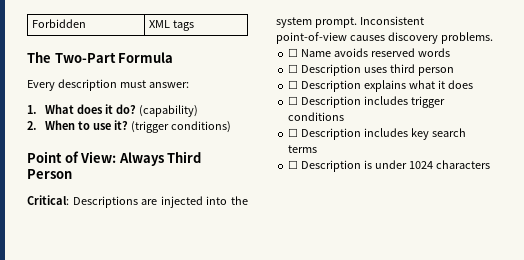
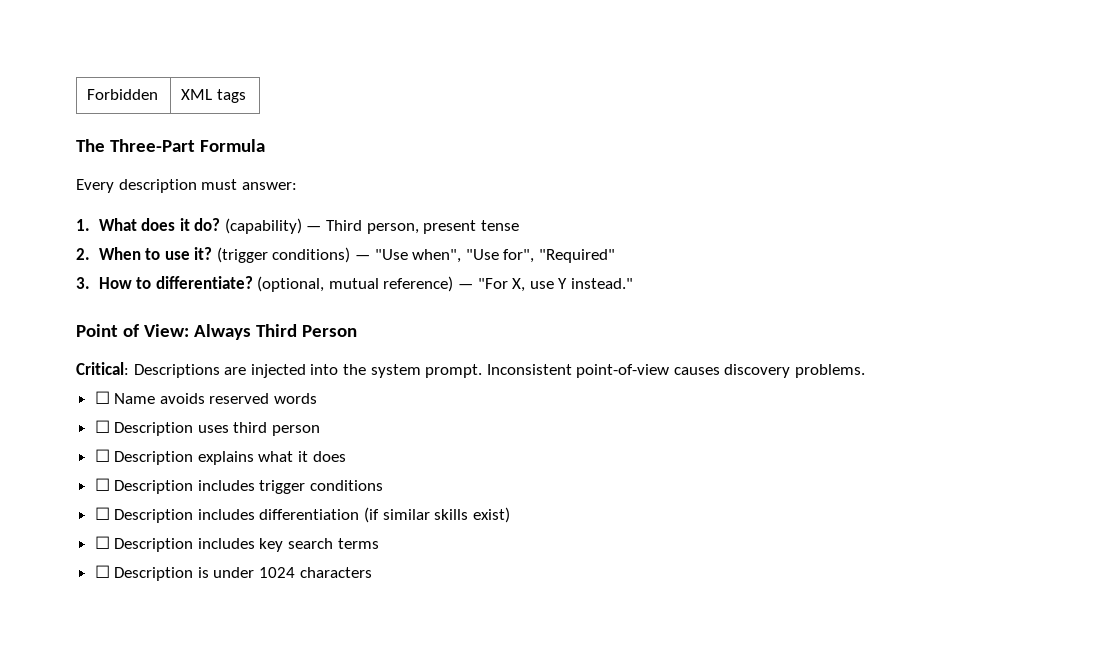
[54,53,116,63] Two-Part -> [109,139,195,152] Three-Part
(199, 111) none -> [306,220,519,234] — Third person, present tense
(232, 127) none -> [355,249,615,263] [76,276,633,292] — "Use when", "Use for", "Required" // 3. How to differentiate? (optional, mutual reference) — "For X, use Y instead."
(345, 116) none -> [94,507,510,523] // ☐ Description includes differentiation (if similar skills exist)

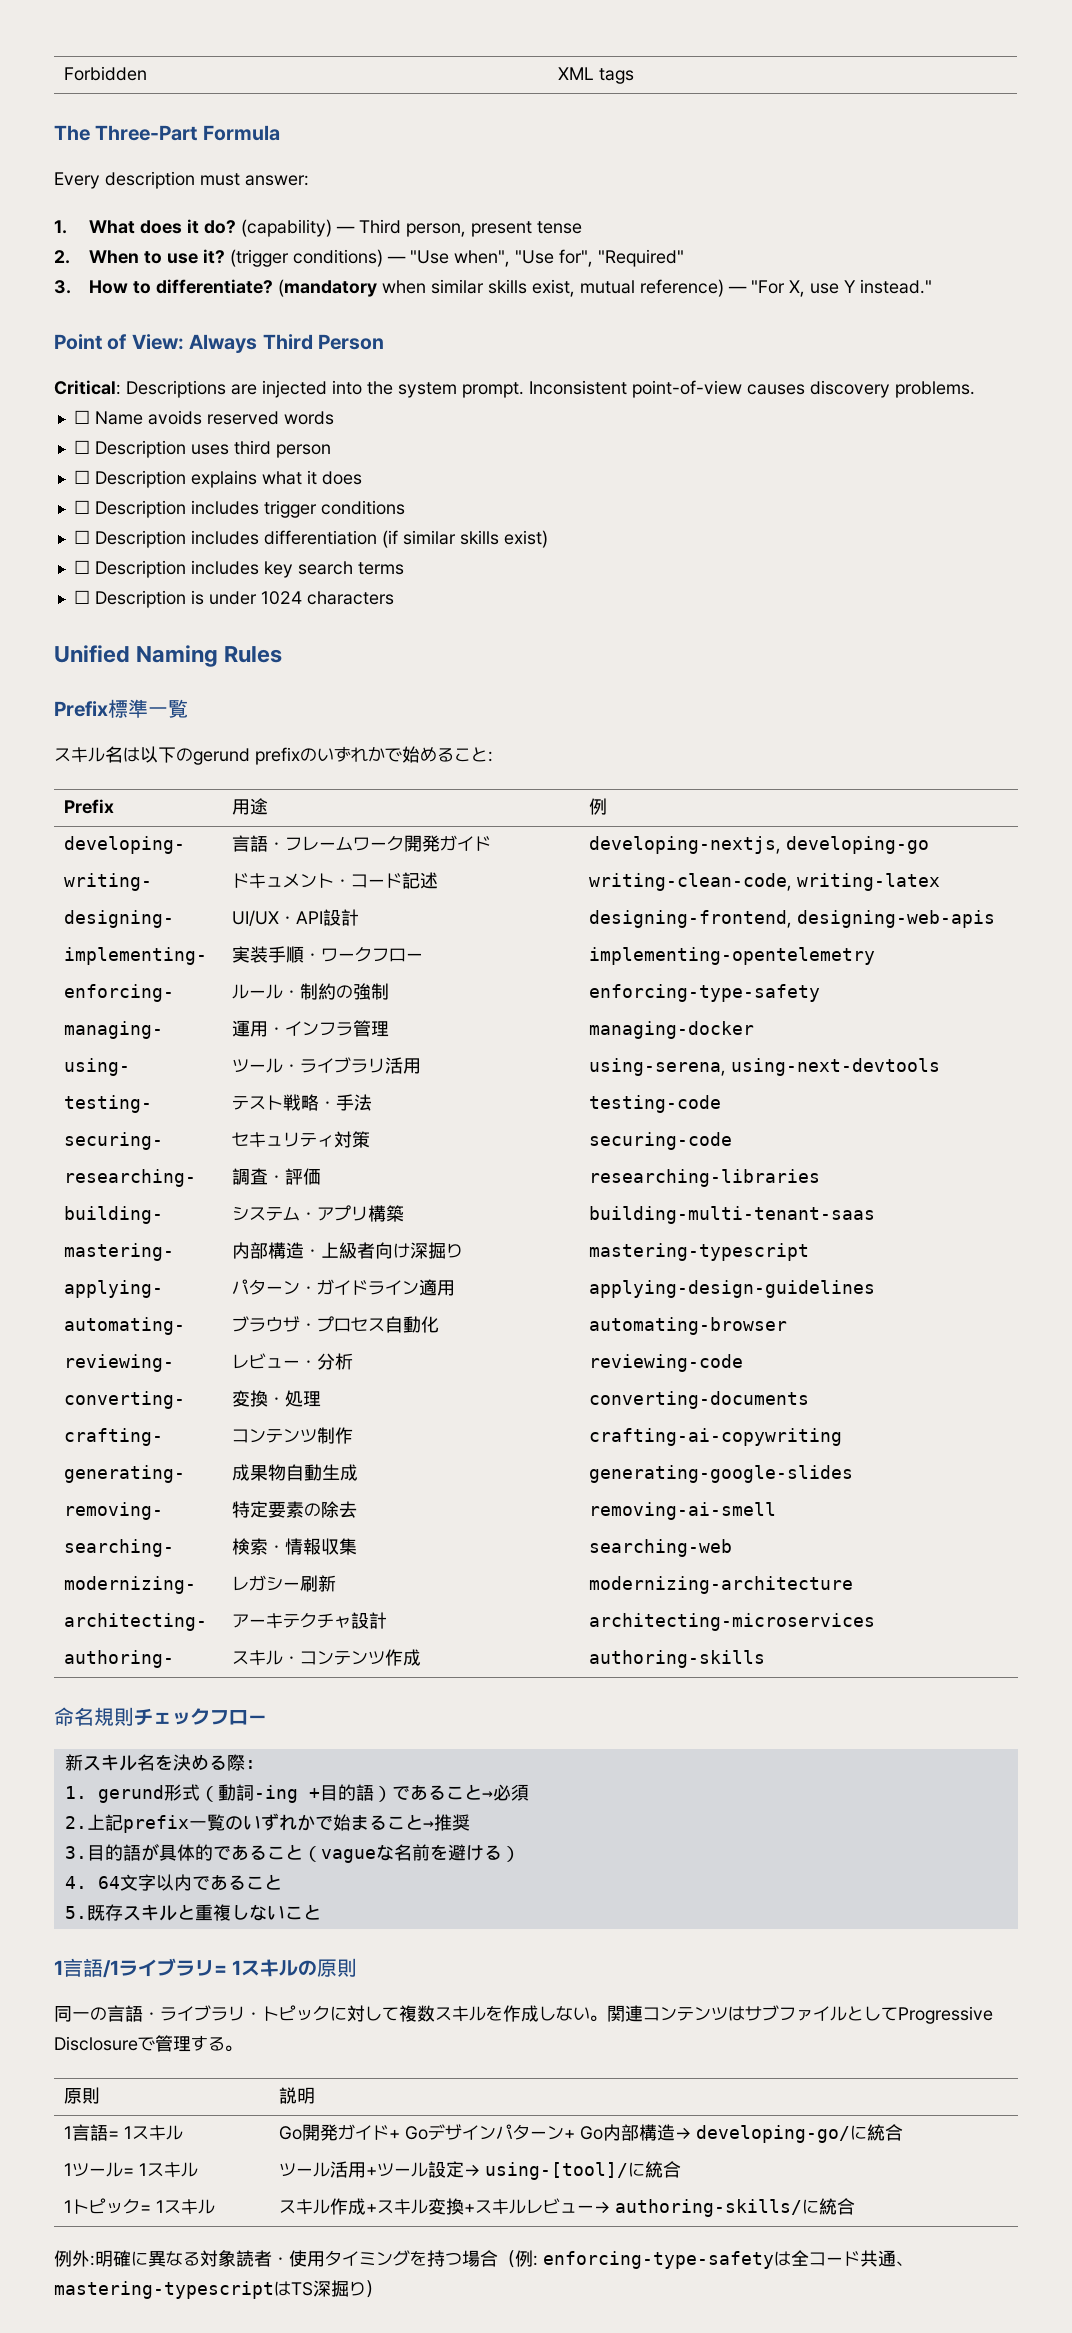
[257,276,325,292] (optional, -> [278,279,576,297] (mandatory when similar skills exist,
(372, 572) none -> [54,645,283,667] [54,699,188,718] [54,746,493,765] [64,799,115,814] [232,798,269,815] [589,798,608,815] [64,836,186,854] [232,835,492,852] [589,836,930,854] [64,873,153,891] [232,872,439,889] [589,873,941,891] [64,910,175,928] [232,909,360,926] [589,910,996,928] [64,947,208,965] [232,946,424,963] [589,947,876,965] [64,984,175,1002] [232,983,390,1000] [589,984,821,1002] [64,1021,164,1039] [232,1020,390,1037] [589,1021,755,1039] [64,1058,131,1076] [232,1057,422,1074] [589,1058,941,1076] [64,1095,153,1113] [232,1094,373,1111] [589,1095,722,1113] [64,1132,164,1150] [232,1131,371,1148] [589,1132,733,1150] [64,1169,197,1187] [232,1168,322,1185] [589,1169,821,1187] [64,1206,164,1224] [232,1205,405,1222] [589,1206,876,1224] [64,1243,175,1261] [232,1242,464,1259] [589,1243,810,1261] [64,1280,164,1298] [232,1279,456,1296] [589,1280,876,1298] [64,1317,186,1335] [232,1316,440,1333] [589,1317,788,1335] [64,1354,175,1372] [232,1353,354,1370] [589,1354,744,1372] [64,1391,186,1409] [232,1390,322,1407] [589,1391,810,1409] [64,1428,164,1446] [232,1427,354,1444] [589,1428,843,1446] [64,1465,186,1483] [232,1464,359,1481] [589,1465,854,1483] [64,1502,164,1520] [232,1501,358,1518] [589,1502,777,1520] [64,1539,175,1557] [232,1538,358,1555] [589,1539,733,1557] [64,1576,197,1594] [232,1575,337,1592] [589,1576,854,1594] [64,1613,208,1631] [232,1612,388,1629] [589,1613,876,1631] [64,1650,175,1668] [232,1649,422,1666] [589,1650,766,1668] [54,1707,267,1726] [64,1754,256,1771] [64,1784,529,1803] [64,1813,470,1833] [64,1843,520,1863] [64,1874,282,1891] [64,1904,321,1921] [54,1958,358,1978] [54,2005,993,2024] [54,2035,242,2052] [64,2087,101,2104] [279,2087,316,2104] [64,2124,184,2141] [279,2124,904,2143] [64,2162,199,2178] [279,2161,682,2180] [64,2198,216,2215] [279,2198,856,2217] [54,2250,913,2269] [54,2280,383,2299] // Unified Naming Rules // Prefix標準一覧 // スキル名は以下のgerund prefixのいずれかで始めること: // Prefix | 用途 | 例 // developing- | 言語・フレームワーク開発ガイド | developing-nextjs, developing-go // writing- | ドキュメント・コード記述 | writing-clean-code, writing-latex // designing- | UI/UX・API設計 | designing-frontend, designing-web-apis // implementing- | 実装手順・ワークフロー | implementing-opentelemetry // enforcing- | ルール・制約の強制 | enforcing-type-safety // managing- | 運用・インフラ管理 | managing-docker // using- | ツール・ライブラリ活用 | using-serena, using-next-devtools // testing- | テスト戦略・手法 | testing-code // securing- | セキュリティ対策 | securing-code // researching- | 調査・評価 | researching-libraries // building- | システム・アプリ構築 | building-multi-tenant-saas // mastering- | 内部構造・上級者向け深掘り | mastering-typescript // applying- | パターン・ガイドライン適用 | applying-design-guidelines // automating- | ブラウザ・プロセス自動化 | automating-browser // reviewing- | レビュー・分析 | reviewing-code // converting- | 変換・処理 | converting-documents // crafting- | コンテンツ制作 | crafting-ai-copywriting // generating- | 成果物自動生成 | generating-google-slides // removing- | 特定要素の除去 | removing-ai-smell // searching- | 検索・情報収集 | searching-web // modernizing- | レガシー刷新 | modernizing-architecture // architecting- | アーキテクチャ設計 | architecting-microservices // authoring- | スキル・コンテンツ作成 | authoring-skills // 命名規則チェックフロー // 新スキル名を決める際: // 1. gerund形式（動詞-ing +目的語）であること→必須 // 2.上記prefix一覧のいずれかで始まること→推奨 // 3.目的語が具体的であること（vagueな名前を避ける） // 4. 64文字以内であること // 5.既存スキルと重複しないこと // 1言語/1ライブラリ= 1スキルの原則 // 同一の言語・ライブラリ・トピックに対して複数スキルを作成しない。関連コンテンツはサブファイルとしてProgressive Disclosureで管理する。 // 原則 | 説明 // 1言語= 1スキル | Go開発ガイド+ Goデザインパターン+ Go内部構造→ developing-go/に統合 // 1ツール= 1スキル | ツール活用+ツール設定→ using-[tool]/に統合 // 1トピック= 1スキル | スキル作成+スキル変換+スキルレビュー→ authoring-skills/に統合 // 例外:明確に異なる対象読者・使用タイミングを持つ場合（例: enforcing-type-safetyは全コード共通、mastering-typescriptはTS深掘り）

